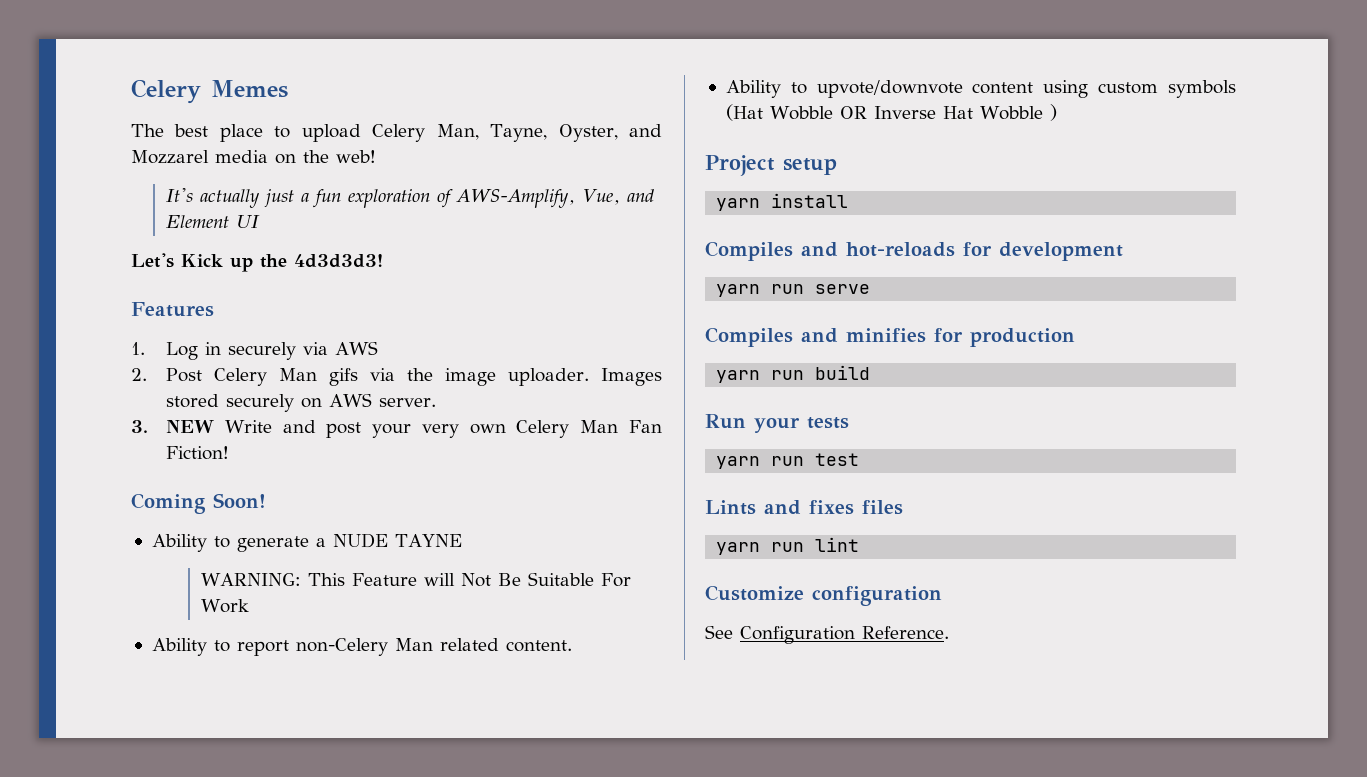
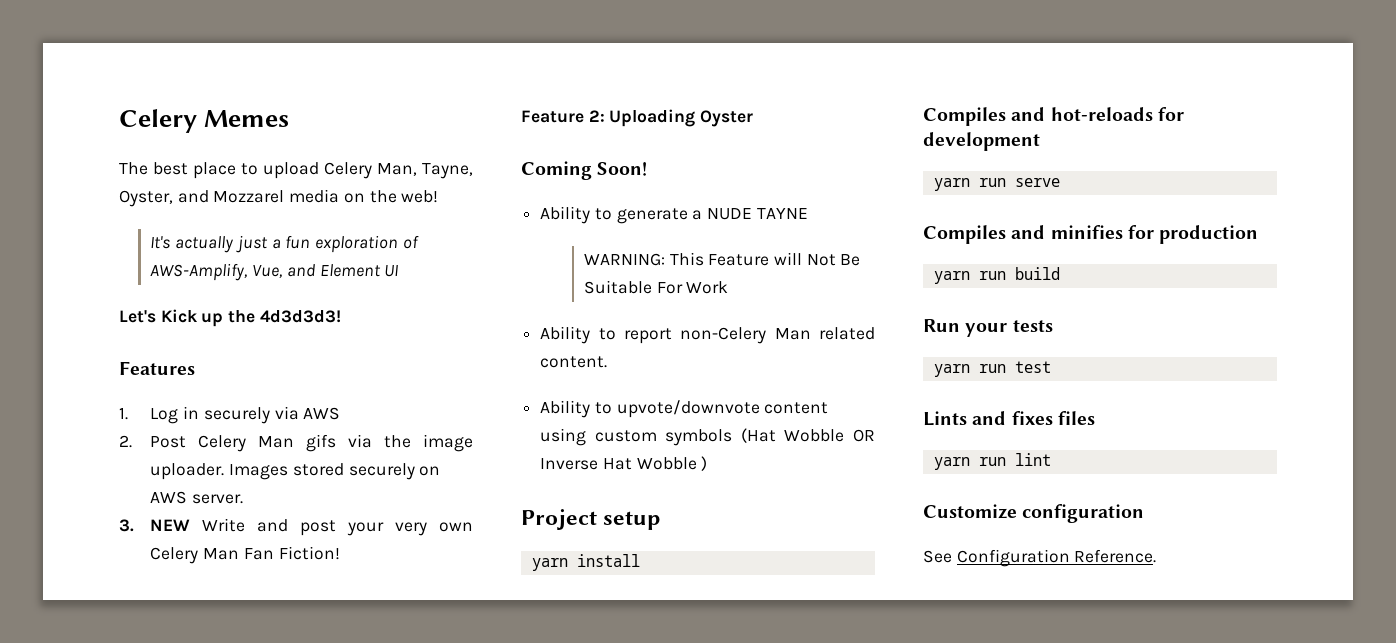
(229, 453) none -> [521,109,754,127] // Feature 2: Uploading Oyster

